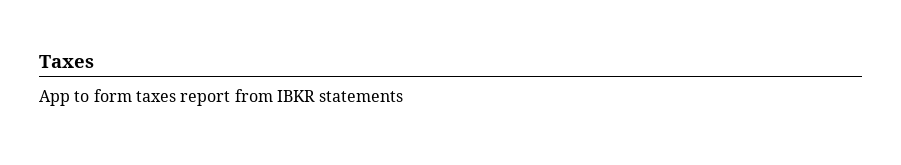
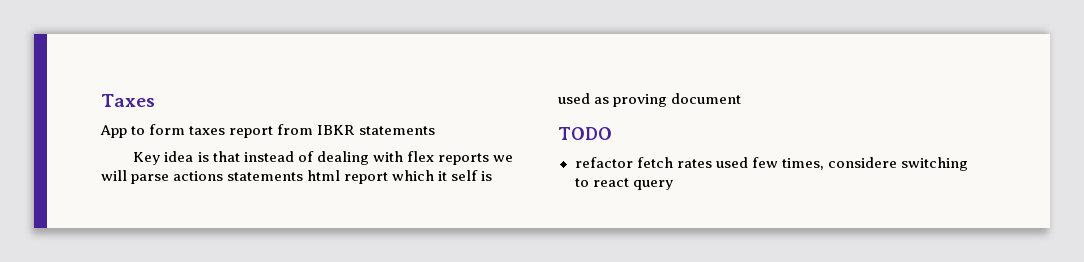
(404, 96) none -> [133,151,513,165] [101,170,493,184] [558,93,742,107] [558,127,612,140] [574,157,968,171] [574,178,673,190] // Key idea is that instead of dealing with flex reports we will parse actions statements html report which it self is used as proving document // TODO // refactor fetch rates used few times, considere switching to react query

